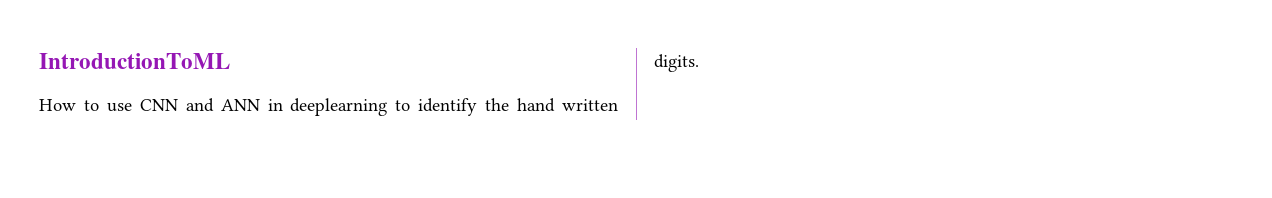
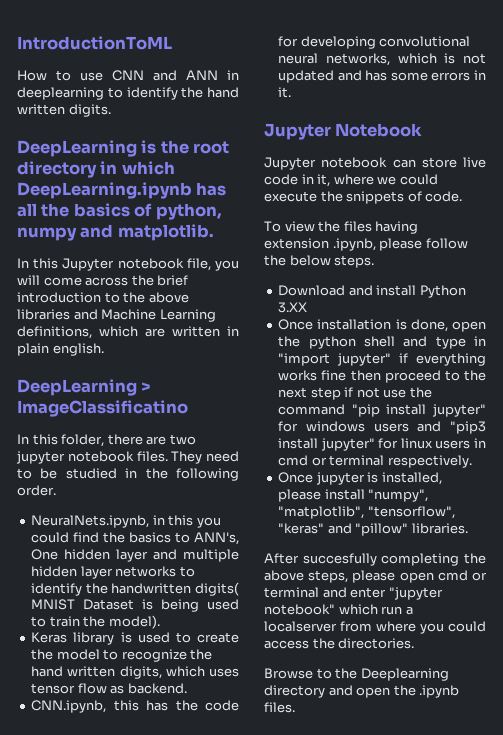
(699, 63) none -> [17,140,230,157] [17,161,175,178] [17,182,227,199] [17,203,222,220] [17,224,214,241] [17,258,239,271] [17,275,189,286] [17,292,189,303] [17,309,216,322] [17,326,239,339] [17,343,104,356] [17,379,152,396] [17,400,188,417] [17,434,196,447] [16,451,239,464] [17,468,239,481] [17,485,56,496] [31,515,221,528] [31,532,239,545] [31,549,239,562] [31,566,195,579] [31,582,239,596] [31,599,239,612] [31,615,160,629] [31,632,240,645] [31,649,213,662] [31,666,239,679] [31,683,187,694] [31,700,240,713] [278,36,471,49] [278,53,486,66] [278,70,486,83] [278,87,292,98] [264,123,423,140] [264,157,486,170] [264,174,438,187] [264,191,463,204] [264,221,419,234] [264,238,468,251] [264,255,375,268] [278,285,466,298] [278,302,308,313] [278,319,486,332] [278,336,486,349] [278,353,486,366] [278,370,486,383] [278,387,432,400] [278,404,486,417] [278,421,486,434] [278,438,486,451] [278,455,472,468] [278,472,442,485] [278,489,429,502] [278,506,455,519] [278,523,468,536] [264,553,486,566] [264,570,488,583] [264,587,443,600] [264,604,413,615] [264,621,486,634] [264,638,415,649] [264,668,449,681] [264,685,460,698] [264,702,295,713] // DeepLearning is the root directory in which DeepLearning.ipynb has all the basics of python, numpy and matplotlib. // In this Jupyter notebook file, you will come across the brief introduction to the above libraries and Machine Learning definitions, which are written in plain english. // DeepLearning > ImageClassificatino // In this folder, there are two jupyter notebook files. They need to be studied in the following order. // NeuralNets.ipynb, in this you could find the basics to ANN's, One hidden layer and multiple hidden layer networks to identify the handwritten digits( MNIST Dataset is being used to train the model). // Keras library is used to create the model to recognize the hand written digits, which uses tensor flow as backend. // CNN.ipynb, this has the code for developing convolutional neural networks, which is not updated and has some errors in it. // Jupyter Notebook // Jupyter notebook can store live code in it, where we could execute the snippets of code. // To view the files having extension .ipynb, please follow the below steps. // Download and install Python 3.XX // Once installation is done, open the python shell and type in "import jupyter" if everything works fine then proceed to the next step if not use the command "pip install jupyter" for windows users and "pip3 install jupyter" for linux users in cmd or terminal respectively. // Once jupyter is installed, please install "numpy", "matplotlib", "tensorflow", "keras" and "pillow" libraries. // After succesfully completing the above steps, please open cmd or terminal and enter "jupyter notebook" which run a localserver from where you could access the directories. // Browse to the Deeplearning directory and open the .ipynb files.

